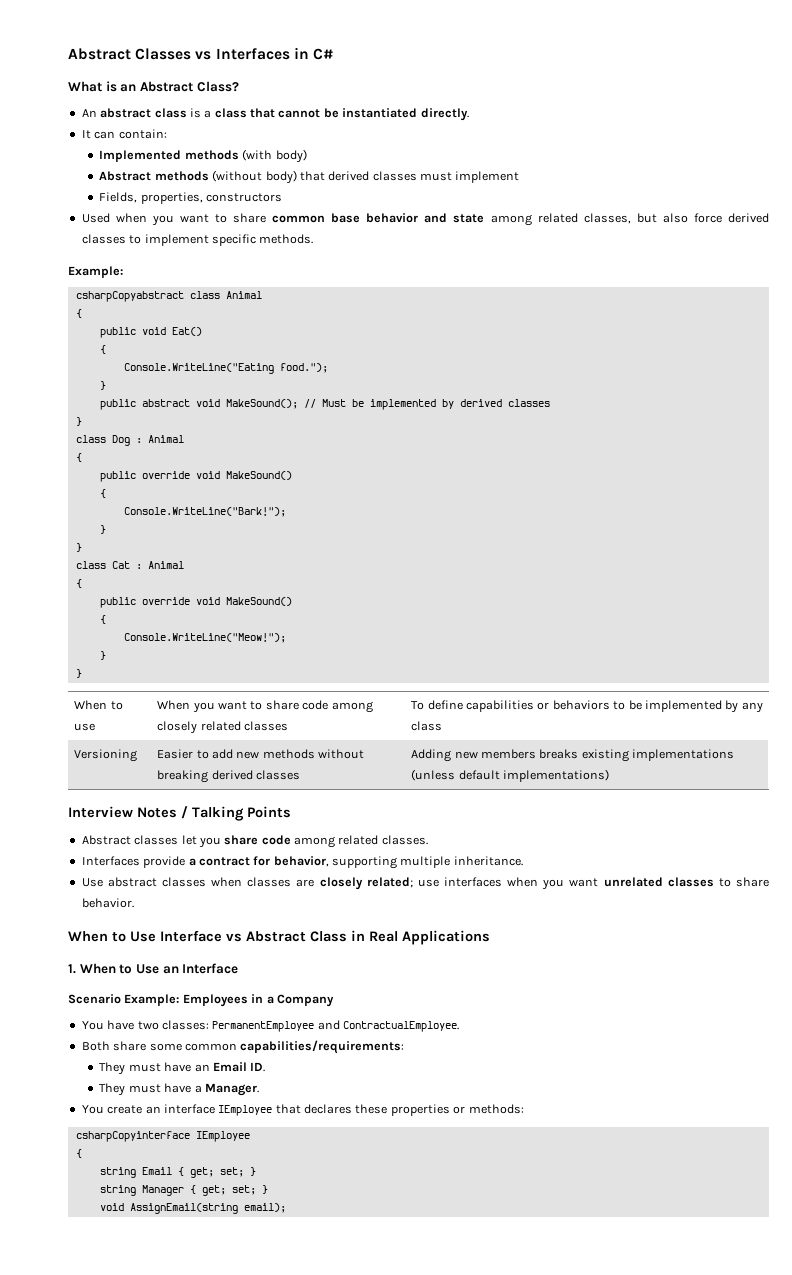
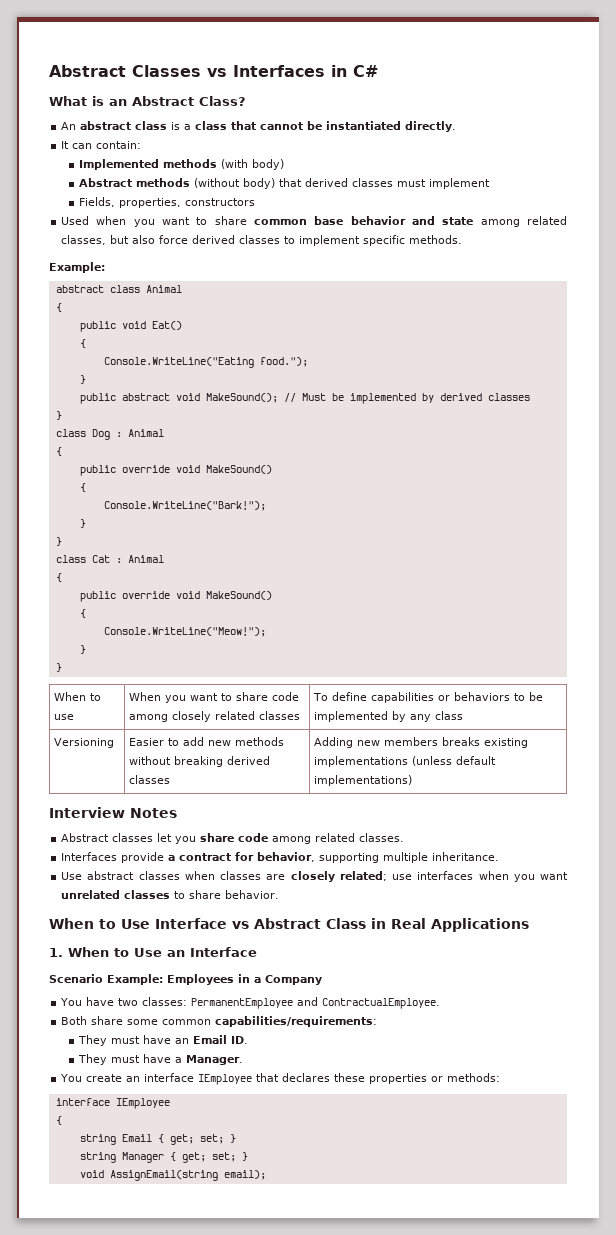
[75,291,184,302] csharpCopyabstract -> [55,285,104,293] abstract
[181,806,291,821] / Talking Points -> (177, 813) none
[75,1131,190,1142] csharpCopyinterface -> [55,1098,110,1106] interface

